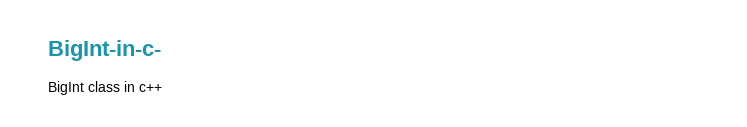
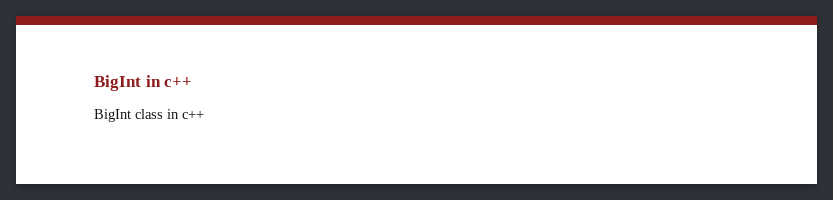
[48,40,161,61] BigInt-in-c- -> [94,75,193,91] BigInt in c++

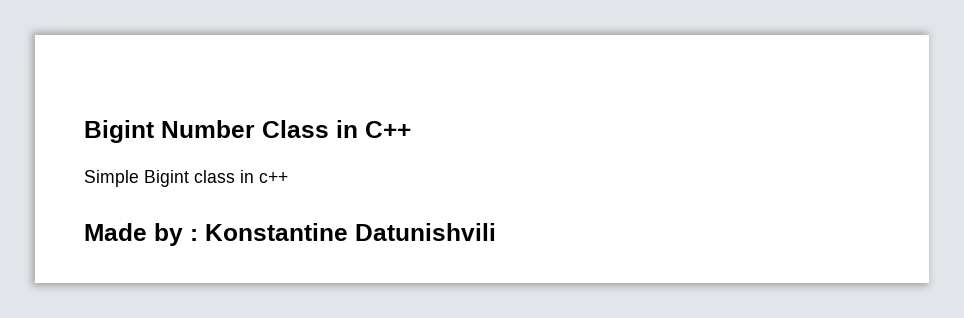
[94,75,193,91] [94,109,204,122] BigInt in c++ // BigInt class in c++ -> [84,120,411,143] [84,170,288,187] [84,223,496,246] Bigint Number Class in C++ // Simple Bigint class in c++ // Made by : Konstantine Datunishvili

